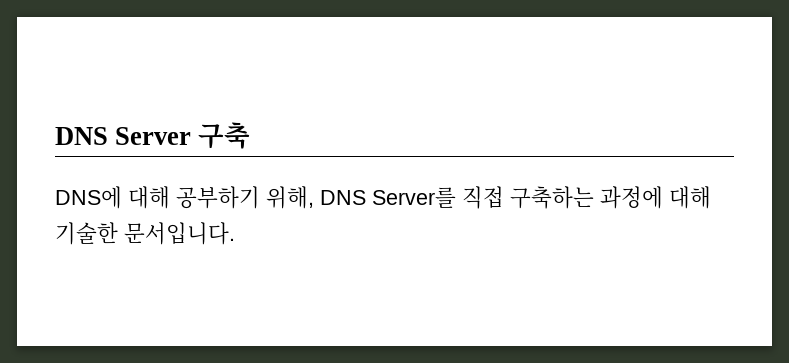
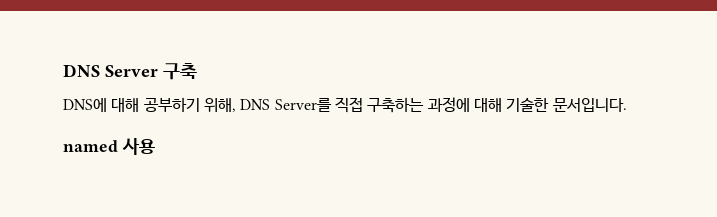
(235, 233) none -> [63,138,155,155] // named 사용

